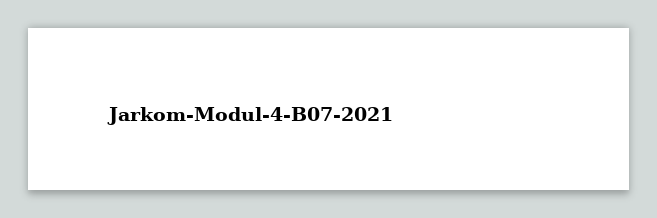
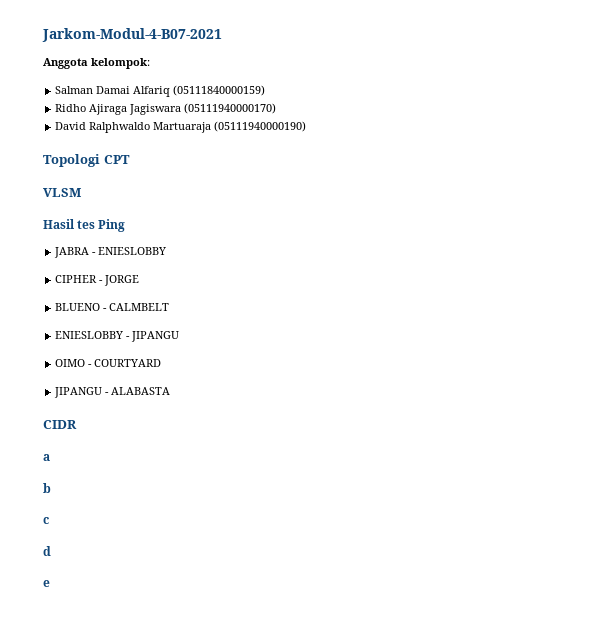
(393, 116) none -> [43,58,150,69] [55,85,266,97] [55,103,277,115] [55,121,307,133] [43,154,130,167] [43,188,82,197] [43,219,126,232] [54,247,167,258] [55,275,140,286] [55,303,170,311] [55,331,180,342] [55,359,162,367] [54,387,171,398] [43,420,77,429] [43,454,50,461] [43,483,51,493] [43,517,49,524] [43,546,51,556] [43,580,50,587] // Anggota kelompok: // Salman Damai Alfariq (05111840000159) // Ridho Ajiraga Jagiswara (05111940000170) // David Ralphwaldo Martuaraja (05111940000190) // Topologi CPT // VLSM // Hasil tes Ping // JABRA - ENIESLOBBY // CIPHER - JORGE // BLUENO - CALMBELT // ENIESLOBBY - JIPANGU // OIMO - COURTYARD // JIPANGU - ALABASTA // CIDR // a // b // c // d // e

